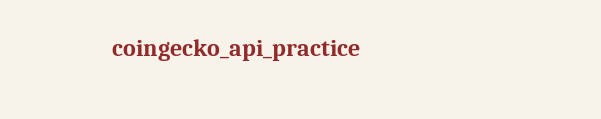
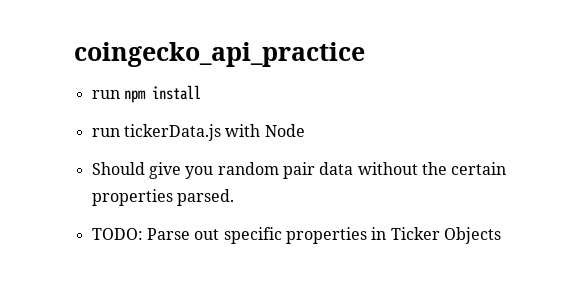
(360, 50) none -> [91,85,201,103] [91,124,305,141] [91,162,507,179] [91,189,234,206] [91,227,501,244] // run npm install // run tickerData.js with Node // Should give you random pair data without the certain properties parsed. // TODO: Parse out specific properties in Ticker Objects

